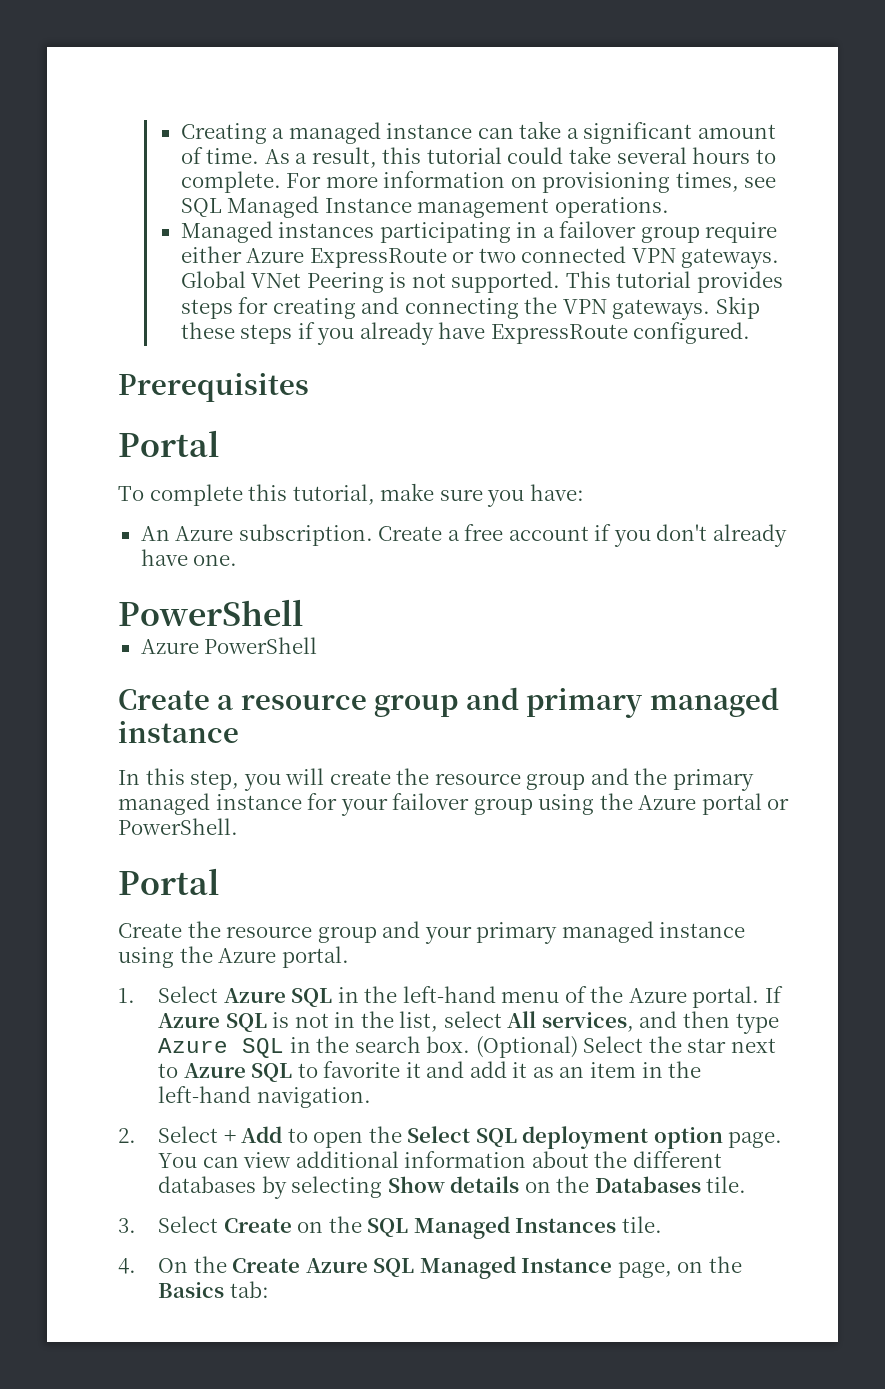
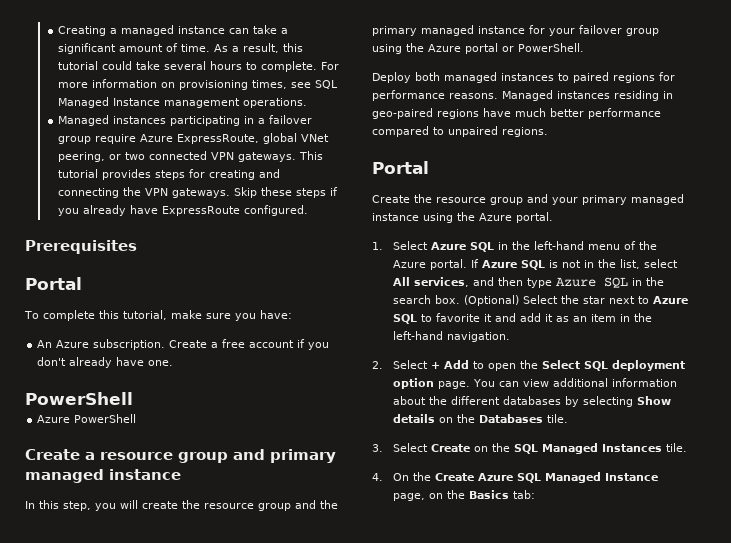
[180,246,447,268] either Azure ExpressRoute -> [140,133,330,144] [58,152,106,162] Azure ExpressRoute, global VNet peering,
[180,271,561,293] Global VNet Peering is not supported. -> (297, 157) none
(238, 826) none -> [372,72,675,83] [372,90,673,101] [372,108,661,119] [372,126,548,137] // Deploy both managed instances to paired regions for performance reasons. Managed instances residing in geo-paired regions have much better performance compared to unpaired regions.

